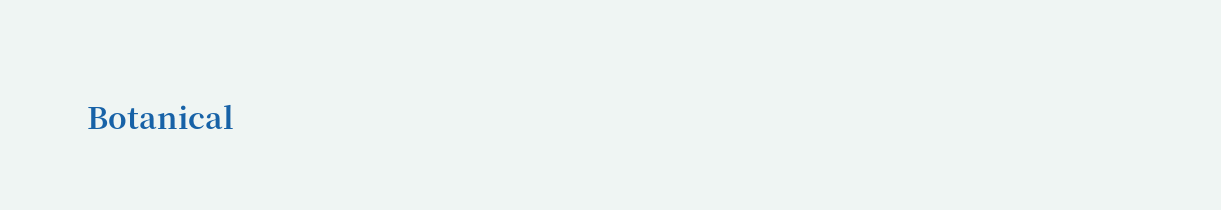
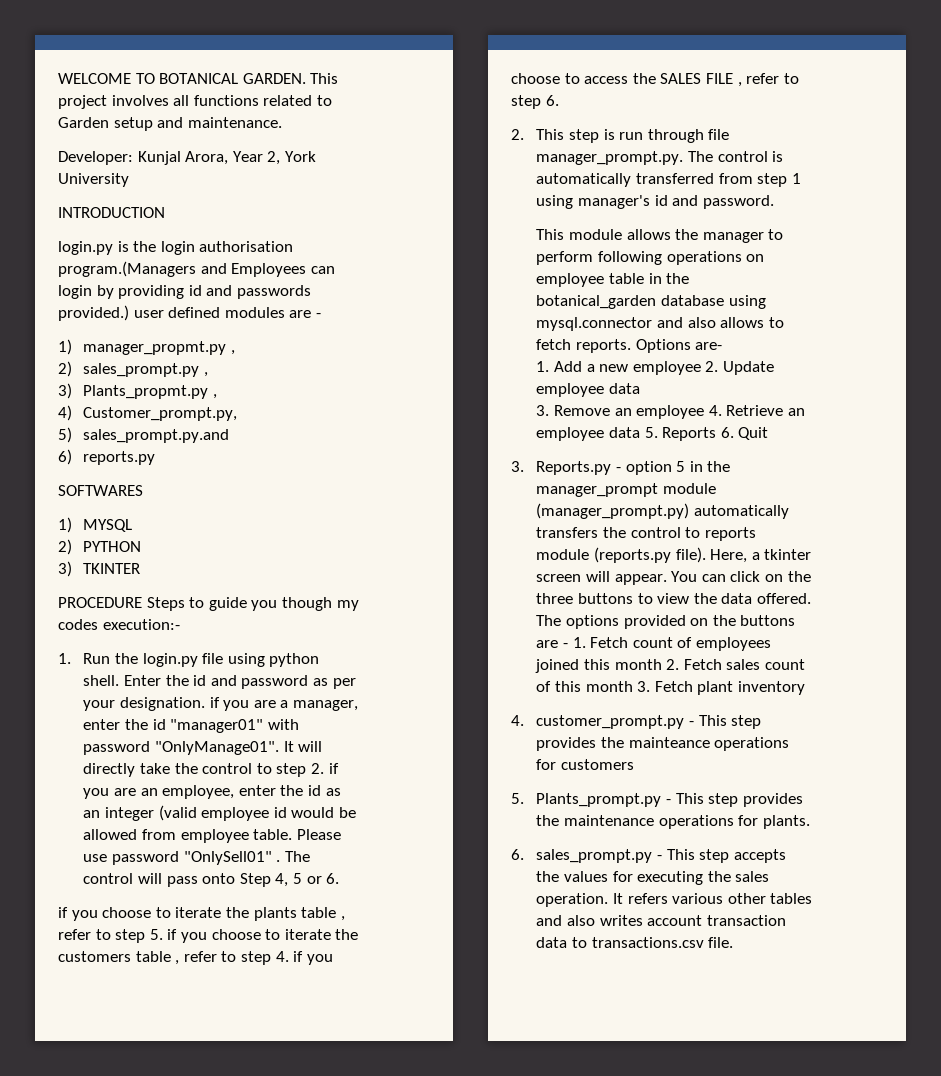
[87,104,234,129] Botanical -> [58,73,339,84] [58,95,332,109] [58,117,282,131] [58,151,316,165] [58,173,129,187] [58,207,165,218] [58,241,294,255] [58,261,335,277] [58,285,311,299] [58,305,321,321] [58,339,236,355] [58,361,209,377] [58,383,218,399] [58,405,238,421] [58,427,230,443] [58,449,156,465] [58,485,143,496] [58,517,133,533] [58,539,142,555] [58,561,141,577] [58,597,359,611] [58,619,180,630] [58,653,320,667] [83,675,356,689] [83,697,359,711] [83,719,299,733] [83,741,323,755] [83,763,339,777] [83,785,341,799] [83,805,357,821] [83,829,341,843] [83,851,310,865] [83,873,340,887] [58,907,345,921] [58,929,359,943] [58,951,333,965] [511,73,799,87] [511,95,559,109] [511,129,730,143] [536,151,784,165] [536,173,801,187] [536,195,774,209] [536,229,784,243] [536,251,765,265] [536,273,690,287] [536,295,766,309] [536,317,784,331] [536,339,723,353] [536,361,775,375] [536,383,641,397] [536,405,806,419] [536,427,769,441] [511,461,731,475] [536,483,717,497] [536,503,790,519] [536,527,756,541] [536,547,812,563] [536,571,811,585] [536,593,812,604] [536,615,796,629] [536,637,772,651] [535,659,806,673] [536,681,806,695] [511,715,762,729] [536,737,790,751] [536,759,635,770] [511,793,803,807] [536,815,810,829] [511,849,786,863] [536,871,770,885] [536,893,813,907] [536,915,786,926] [536,937,734,948] WELCOME TO BOTANICAL GARDEN. This project involves all functions related to Garden setup and maintenance. // Developer: Kunjal Arora, Year 2, York University // INTRODUCTION // login.py is the login authorisation program.(Managers and Employees can login by providing id and passwords provided.) user defined modules are - // 1) manager_propmt.py , // 2) sales_prompt.py , // 3) Plants_propmt.py , // 4) Customer_prompt.py, // 5) sales_prompt.py.and // 6) reports.py // SOFTWARES // 1) MYSQL // 2) PYTHON // 3) TKINTER // PROCEDURE Steps to guide you though my codes execution:- // 1. Run the login.py file using python shell. Enter the id and password as per your designation. if you are a manager, enter the id "manager01" with password "OnlyManage01". It will directly take the control to step 2. if you are an employee, enter the id as an integer (valid employee id would be allowed from employee table. Please use password "OnlySell01" . The control will pass onto Step 4, 5 or 6. // if you choose to iterate the plants table , refer to step 5. if you choose to iterate the customers table , refer to step 4. if you choose to access the SALES FILE , refer to step 6. // 2. This step is run through file manager_prompt.py. The control is automatically transferred from step 1 using manager's id and password. // This module allows the manager to perform following operations on employee table in the botanical_garden database using mysql.connector and also allows to fetch reports. Options are- // 1. Add a new employee 2. Update employee data // 3. Remove an employee 4. Retrieve an employee data 5. Reports 6. Quit // 3. Reports.py - option 5 in the manager_prompt module (manager_prompt.py) automatically transfers the control to reports module (reports.py file). Here, a tkinter screen will appear. You can click on the three buttons to view the data offered. The options provided on the buttons are - 1. Fetch count of employees joined this month 2. Fetch sales count of this month 3. Fetch plant inventory // 4. customer_prompt.py - This step provides the mainteance operations for customers // 5. Plants_prompt.py - This step provides the maintenance operations for plants. // 6. sales_prompt.py - This step accepts the values for executing the sales operation. It refers various other tables and also writes account transaction data to transactions.csv file.

